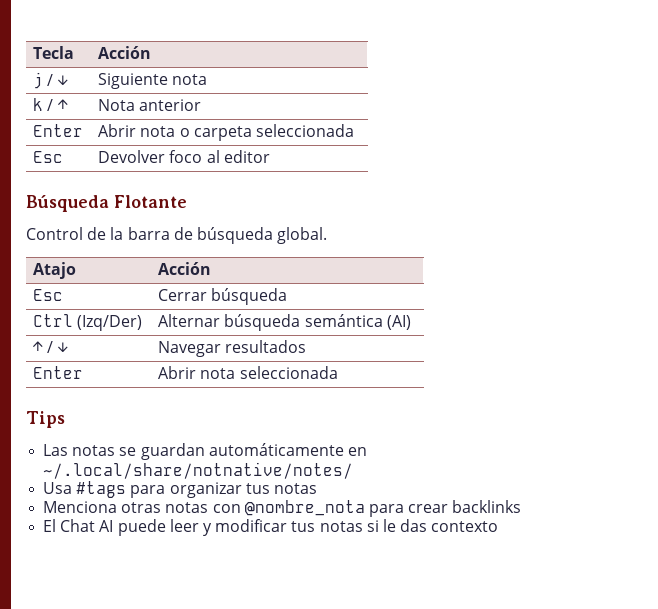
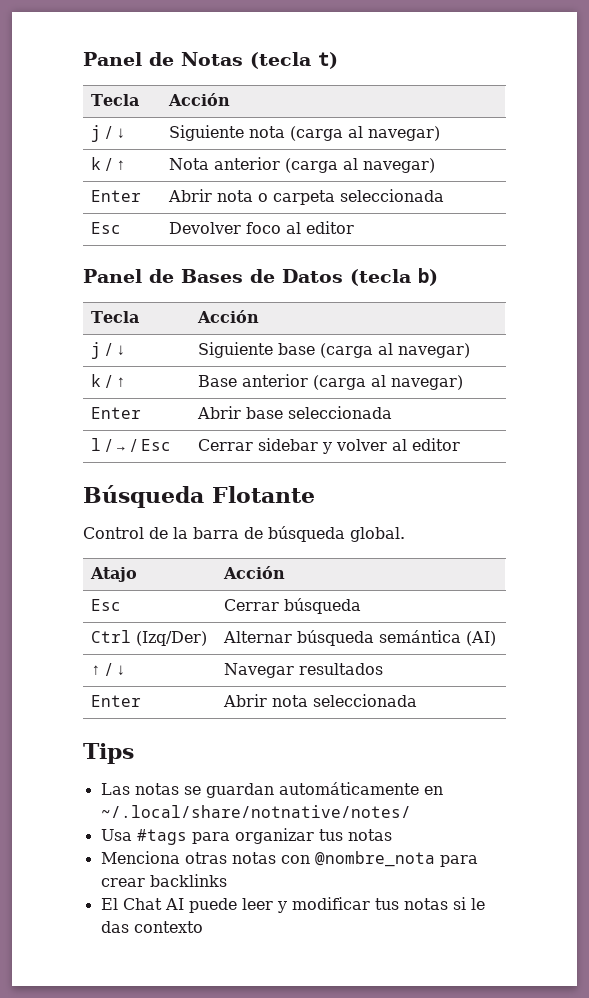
(33, 52) none -> [83,52,338,69] Panel de Notas (tecla t) //
(208, 79) none -> [289,126,440,141] (carga al navegar)
(202, 105) none -> [284,158,435,173] (carga al navegar)
(270, 156) none -> [83,268,438,286] [90,311,139,323] [196,310,259,323] [90,342,126,359] [197,342,470,358] [90,374,126,388] [197,374,463,390] [90,407,141,419] [196,406,392,419] [90,438,171,452] [197,438,460,454] // Panel de Bases de Datos (tecla b) // Tecla | Acción // j / ↓ | Siguiente base (carga al navegar) // k / ↑ | Base anterior (carga al navegar) // Enter | Abrir base seleccionada // l / → / Esc | Cerrar sidebar y volver al editor

